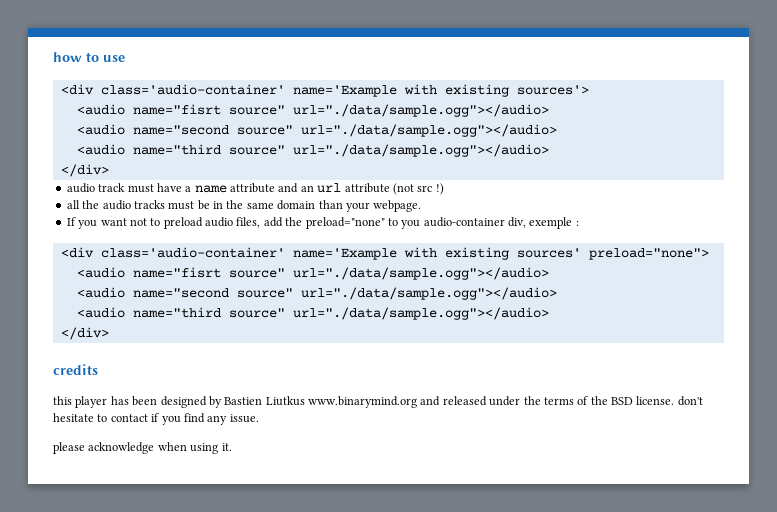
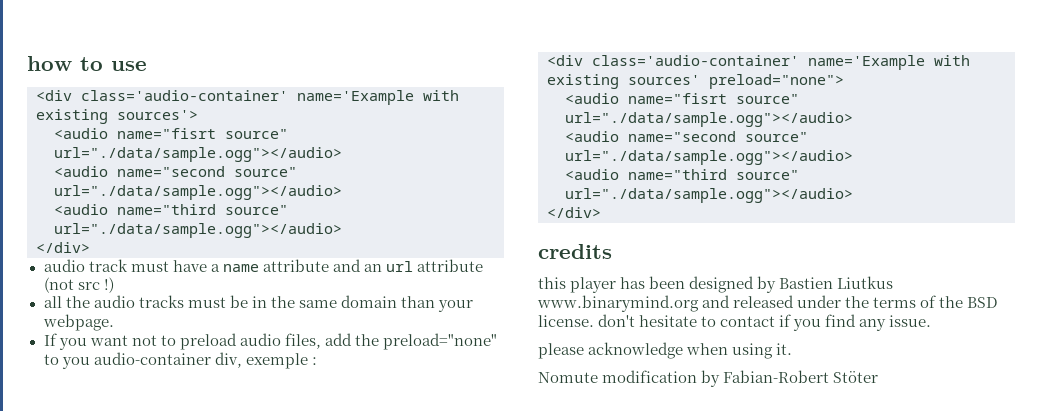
(232, 447) none -> [538,370,879,387] // Nomute modification by Fabian-Robert Stöter

